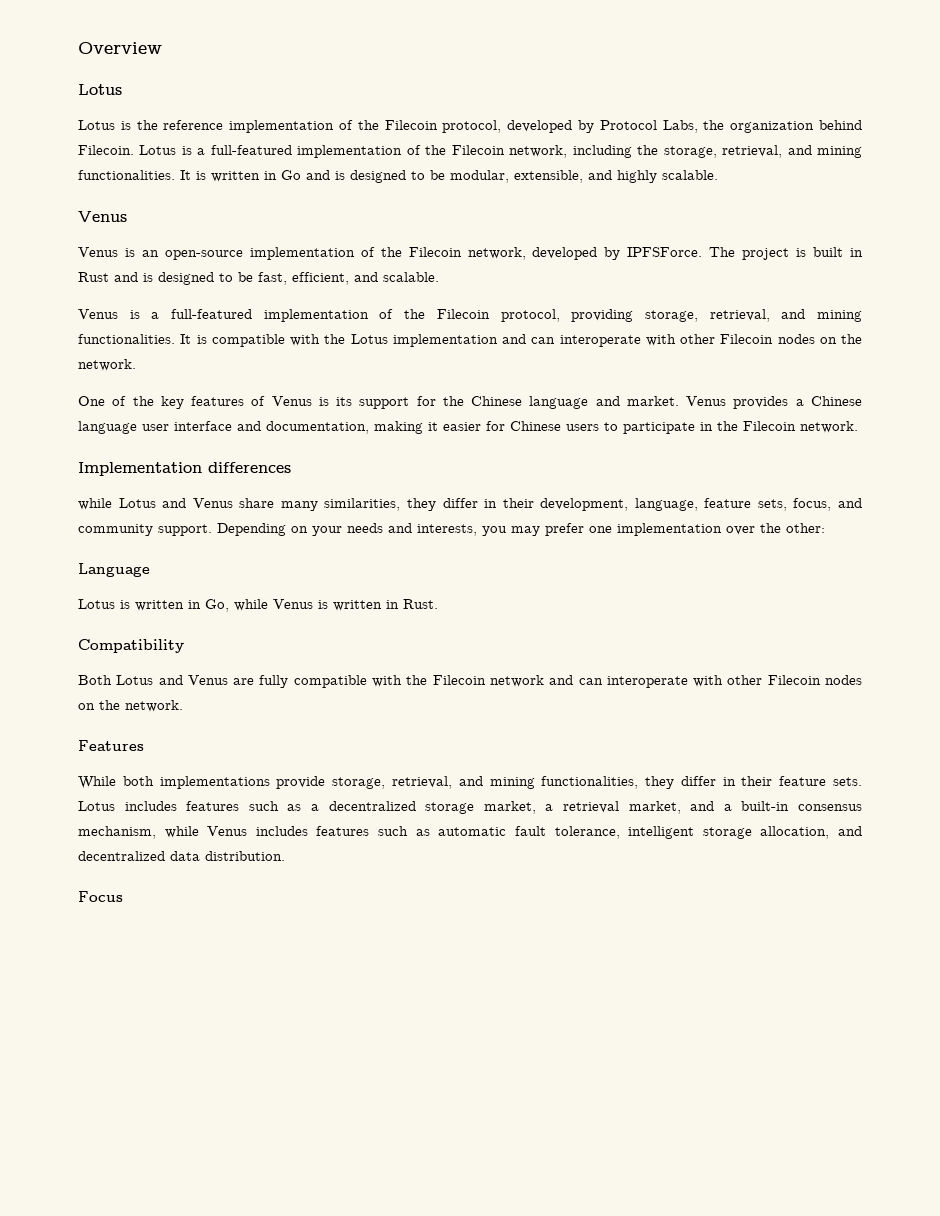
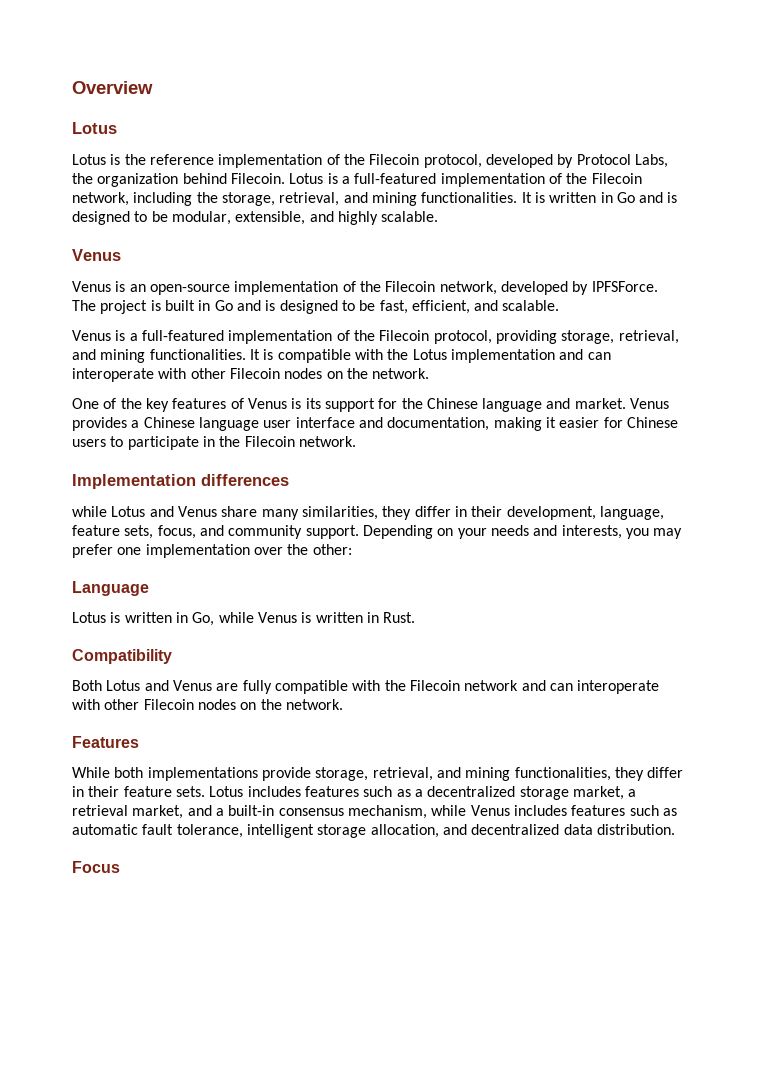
[78,272,109,282] Rust -> [214,300,233,311] Go

